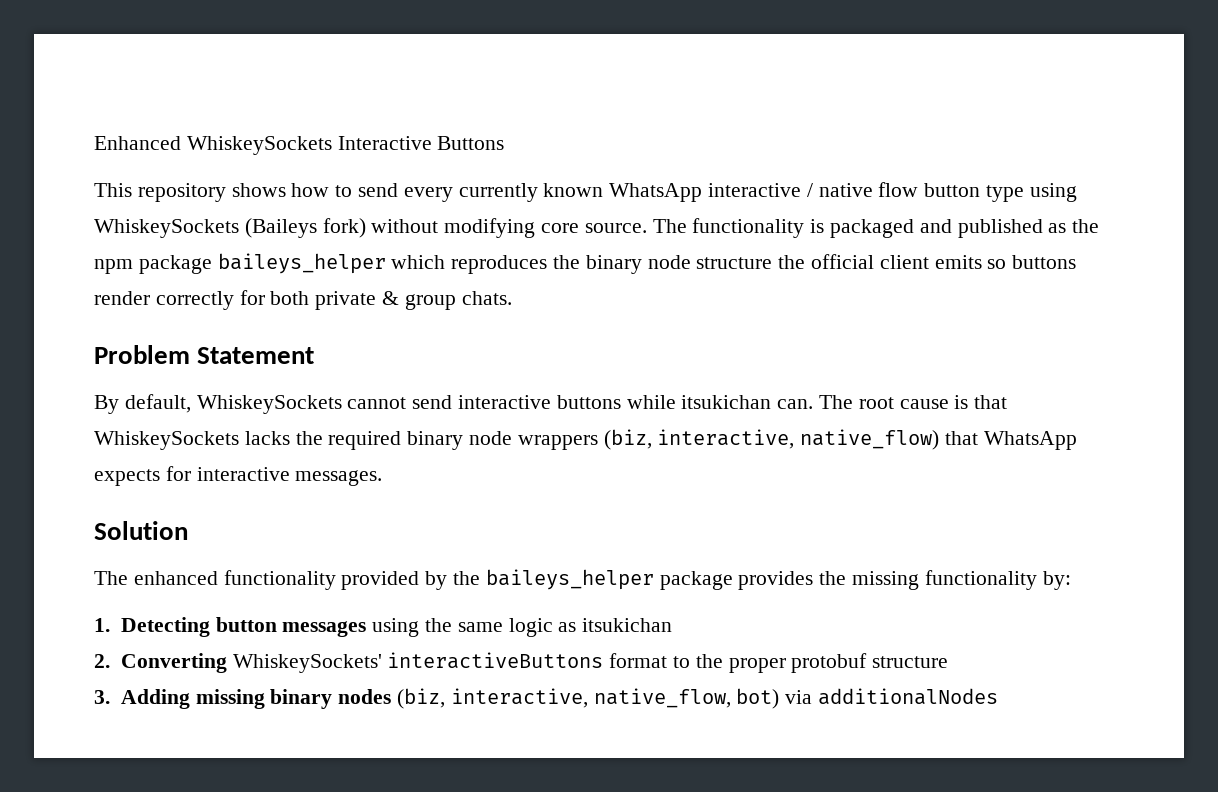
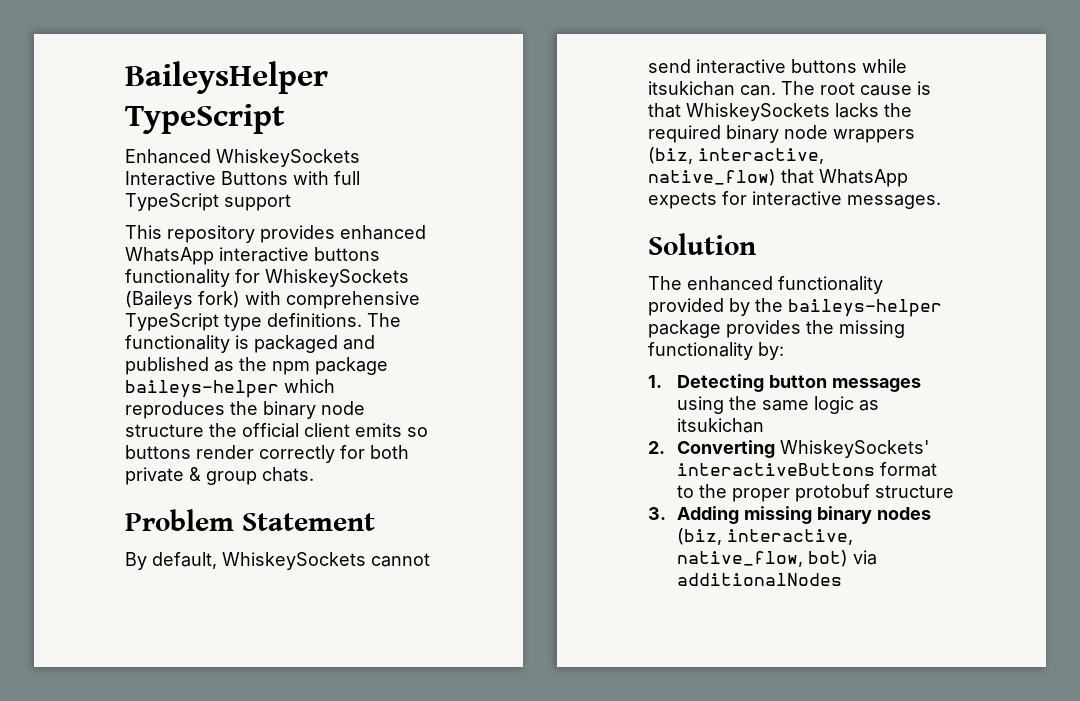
(94, 143) none -> [125,61,328,94] [125,104,285,134] BaileysHelper TypeScript //
[94,182,1077,202] [94,218,647,238] // This repository shows how to send every currently known WhatsApp interactive / native flow button type using WhiskeySockets (Baileys fork) without modifying core source. -> [293,171,360,185] [125,193,291,211] [125,225,426,243] [125,247,380,265] [125,269,409,287] [125,291,420,309] [125,313,362,331] with full TypeScript support // This repository provides enhanced WhatsApp interactive buttons functionality for WhiskeySockets (Baileys fork) with comprehensive TypeScript type definitions.
[217,253,386,274] baileys_helper -> [125,380,279,398] baileys-helper
[485,569,654,590] baileys_helper -> [788,299,942,317] baileys-helper

